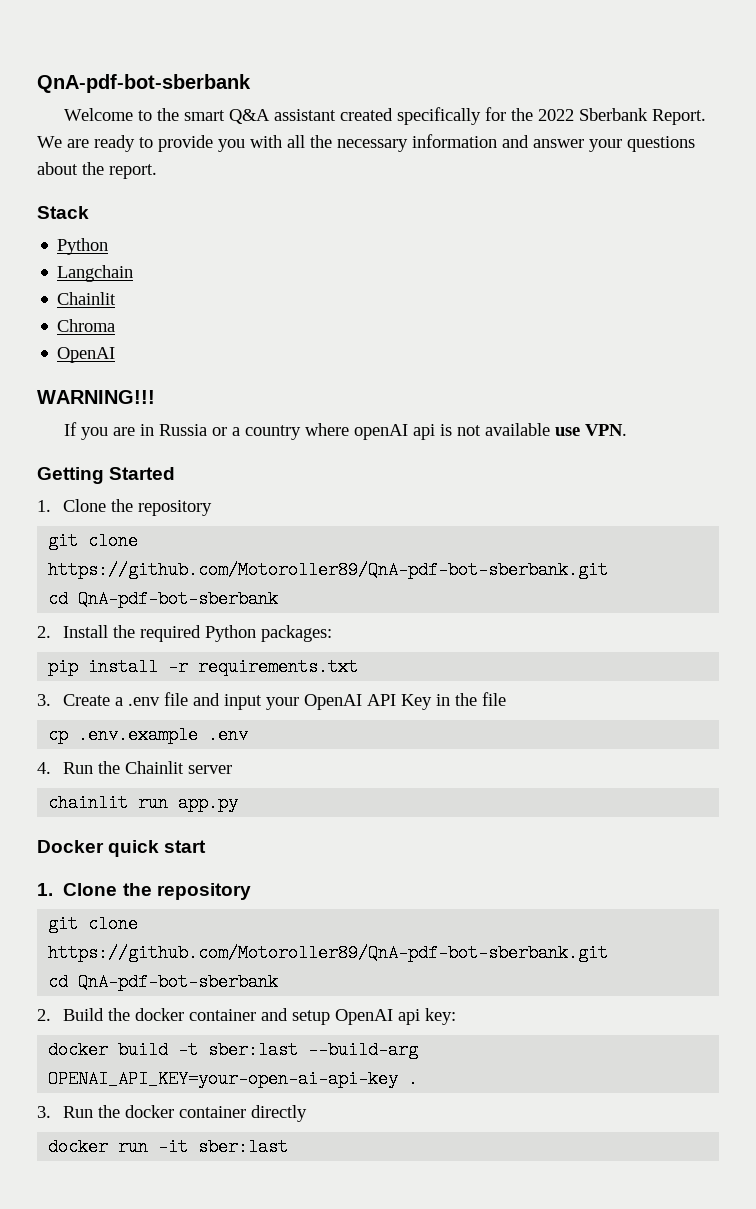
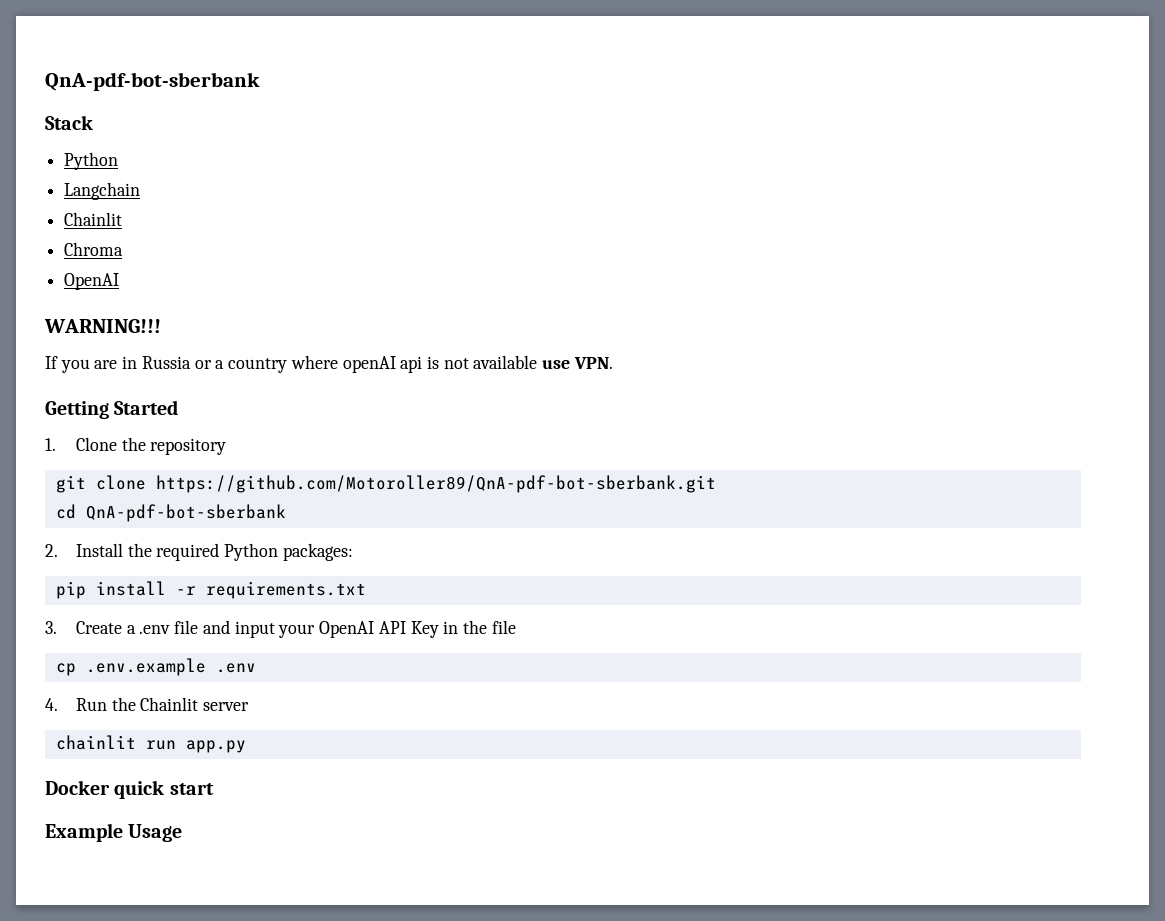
[37,74,251,93] [63,107,706,125] [37,134,695,152] [37,162,157,179] QnA-pdf-bot-sberbank // Welcome to the smart Q&A assistant created specifically for the 2022 Sberbank Report. We are ready to provide you with all the necessary information and answer your questions about the report. -> [45,72,260,91] QnA-pdf-bot-sberbank
[37,883,251,900] [48,915,139,933] [48,944,609,962] [48,973,279,991] [37,1008,457,1025] [48,1041,419,1059] [48,1070,419,1088] [37,1105,308,1122] [48,1138,289,1156] 1. Clone the repository // git clone https://github.com/Motoroller89/QnA-pdf-bot-sberbank.git // cd QnA-pdf-bot-sberbank // 2. Build the docker container and setup OpenAI api key: // docker build -t sber:last --build-arg OPENAI_API_KEY=your-open-ai-api-key . // 3. Run the docker container directly // docker run -it sber:last -> [45,823,183,842] Example Usage

